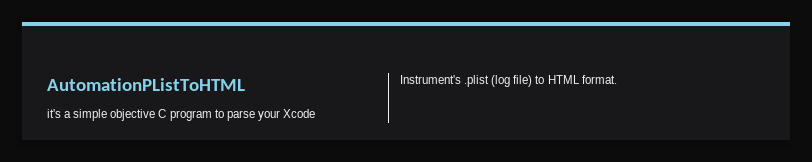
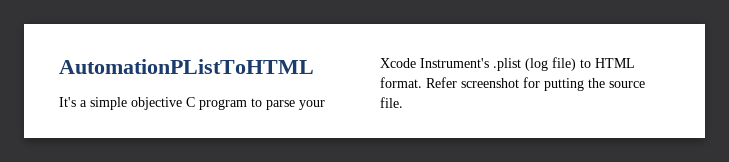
[47,109,61,118] it's -> [59,97,76,107] It's
(617, 79) none -> [426,77,645,91] [380,97,403,108] Refer screenshot for putting the source file.

